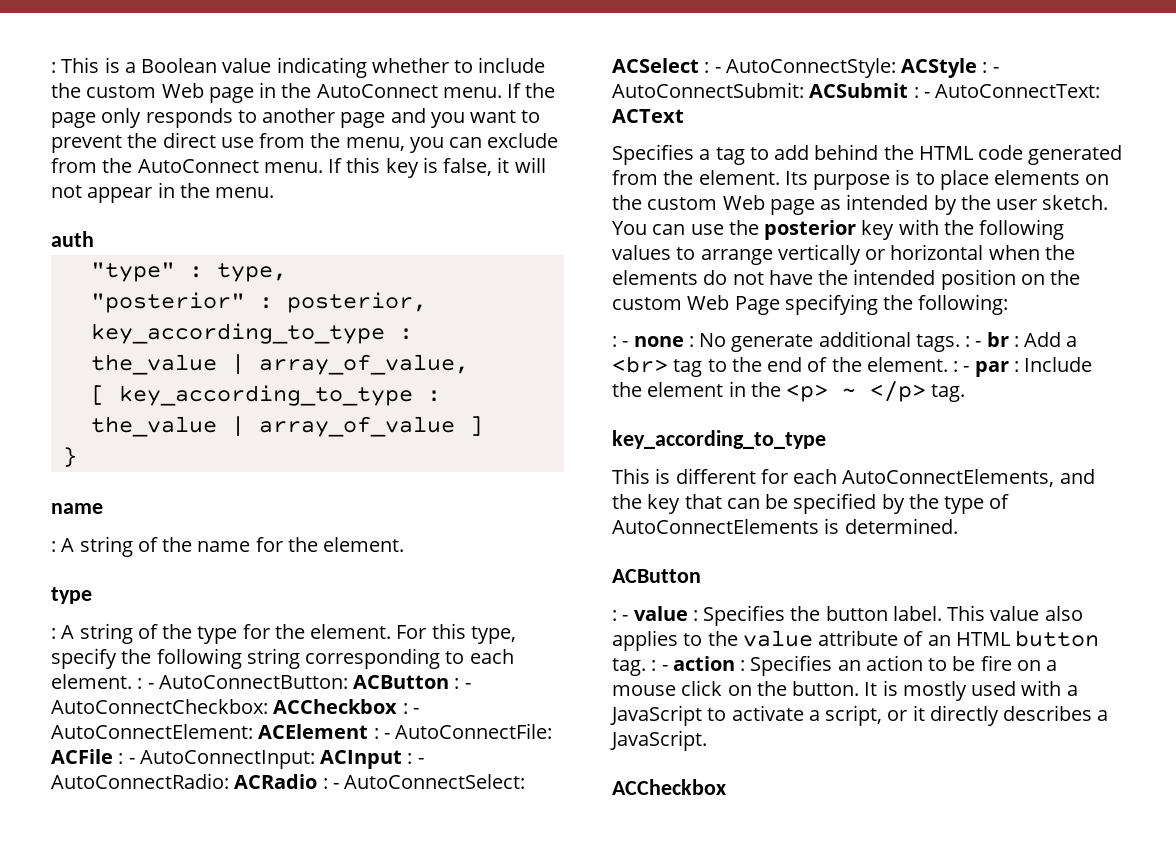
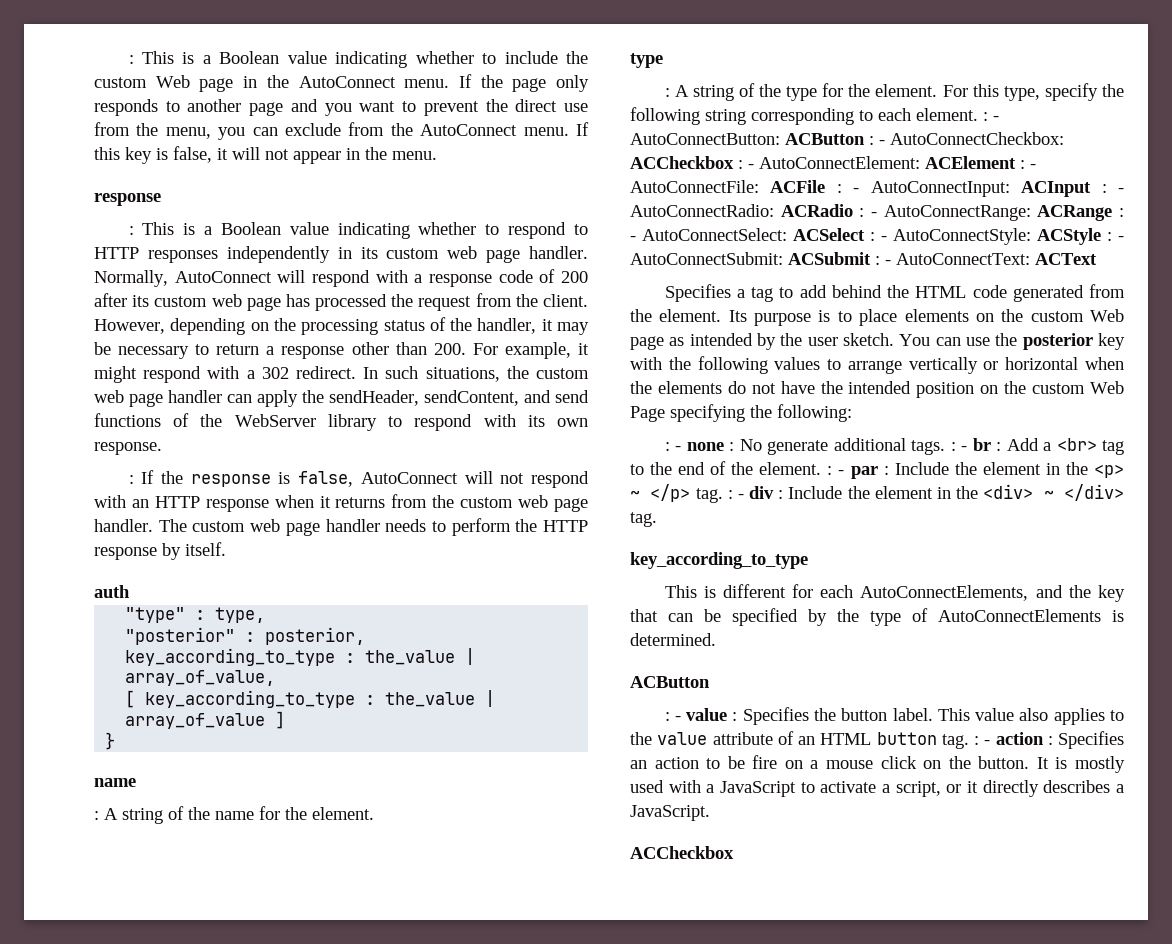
(275, 192) none -> [94,193,161,206] [128,222,588,239] [94,246,588,263] [94,269,589,287] [94,293,588,311] [94,317,590,335] [94,342,589,359] [94,366,589,383] [94,390,589,407] [94,413,588,431] [94,442,162,455] [128,470,589,488] [94,494,589,512] [94,518,588,536] [94,542,226,560] // response // : This is a Boolean value indicating whether to respond to HTTP responses independently in its custom web page handler. Normally, AutoConnect will respond with a response code of 200 after its custom web page has processed the request from the client. However, depending on the processing status of the handler, it may be necessary to return a response other than 200. For example, it might respond with a 302 redirect. In such situations, the custom web page handler can apply the sendHeader, sendContent, and send functions of the WebServer library to respond with its own response. // : If the response is false, AutoConnect will not respond with an HTTP response when it returns from the custom web page handler. The custom web page handler needs to perform the HTTP response by itself.
(339, 786) none -> [883,205,1124,221] [630,236,636,241] AutoConnectRange: ACRange : -
(966, 393) none -> [727,484,1124,501] [630,512,657,527] : - div : Include the element in the <div> ~ </div> tag.

